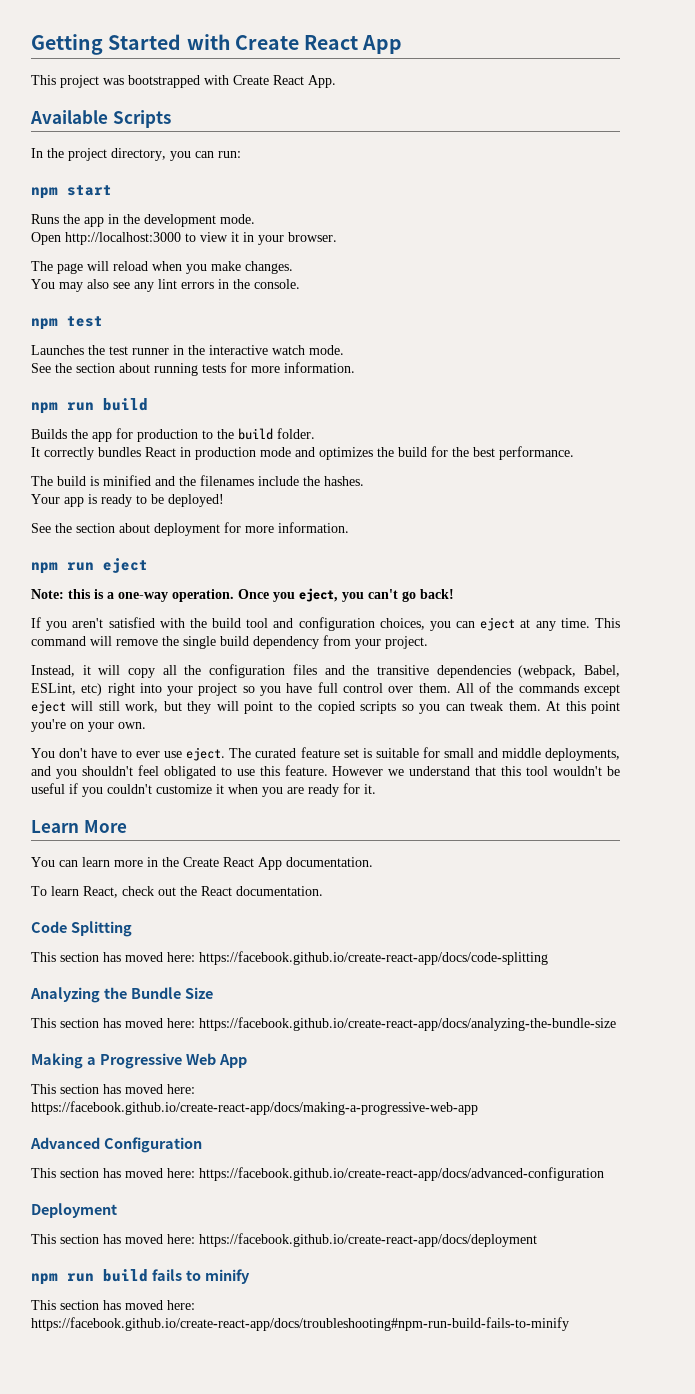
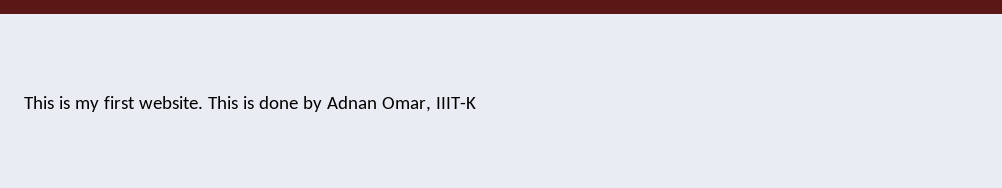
[31,34,403,55] [31,75,336,88] [30,110,171,128] [31,148,241,161] [31,185,112,199] [31,214,255,227] [31,232,337,245] [31,261,293,274] [31,279,300,292] [31,316,103,330] [31,345,344,355] [31,362,355,376] [31,398,148,414] [31,428,315,442] [31,446,574,460] [31,475,364,486] [31,494,224,507] [31,522,349,536] [31,558,148,574] [31,588,454,602] [31,617,620,631] [31,635,428,649] [31,664,620,678] [31,682,620,696] [31,700,620,714] [31,719,146,732] [31,747,620,761] [31,765,620,779] [31,783,376,797] [31,820,127,833] [31,857,373,870] [31,886,323,898] [31,921,132,937] [31,951,548,965] [30,987,213,1003] [31,1017,616,1031] [31,1053,247,1069] [31,1084,195,1094] [31,1101,478,1115] [30,1137,202,1153] [31,1167,604,1181] [31,1203,117,1218] [31,1233,537,1247] [31,1269,250,1285] [31,1300,195,1310] [31,1317,569,1331] Getting Started with Create React App // This project was bootstrapped with Create React App. // Available Scripts // In the project directory, you can run: // npm start // Runs the app in the development mode. // Open http://localhost:3000 to view it in your browser. // The page will reload when you make changes. // You may also see any lint errors in the console. // npm test // Launches the test runner in the interactive watch mode. // See the section about running tests for more information. // npm run build // Builds the app for production to the build folder. // It correctly bundles React in production mode and optimizes the build for the best performance. // The build is minified and the filenames include the hashes. // Your app is ready to be deployed! // See the section about deployment for more information. // npm run eject // Note: this is a one-way operation. Once you eject, you can't go back! // If you aren't satisfied with the build tool and configuration choices, you can eject at any time. This command will remove the single build dependency from your project. // Instead, it will copy all the configuration files and the transitive dependencies (webpack, Babel, ESLint, etc) right into your project so you have full control over them. All of the commands except eject will still work, but they will point to the copied scripts so you can tweak them. At this point you're on your own. // You don't have to ever use eject. The curated feature set is suitable for small and middle deployments, and you shouldn't feel obligated to use this feature. However we understand that this tool wouldn't be useful if you couldn't customize it when you are ready for it. // Learn More // You can learn more in the Create React App documentation. // To learn React, check out the React documentation. // Code Splitting // This section has moved here: https://facebook.github.io/create-react-app/docs/code-splitting // Analyzing the Bundle Size // This section has moved here: https://facebook.github.io/create-react-app/docs/analyzing-the-bundle-size // Making a Progressive Web App // This section has moved here: https://facebook.github.io/create-react-app/docs/making-a-progressive-web-app // Advanced Configuration // This section has moved here: https://facebook.github.io/create-react-app/docs/advanced-configuration // Deployment // This section has moved here: https://facebook.github.io/create-react-app/docs/deployment // npm run build fails to minify // This section has moved here: https://facebook.github.io/create-react-app/docs/troubleshooting#npm-run-build-fails-to-minify -> [24,96,476,112] This is my first website. This is done by Adnan Omar, IIIT-K

